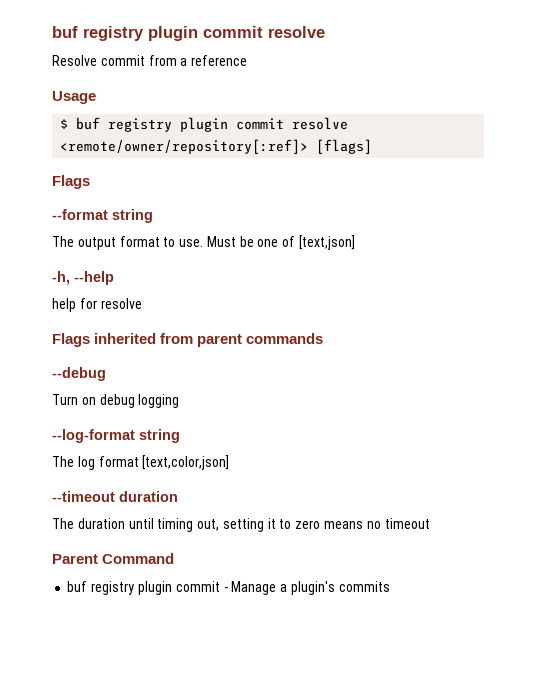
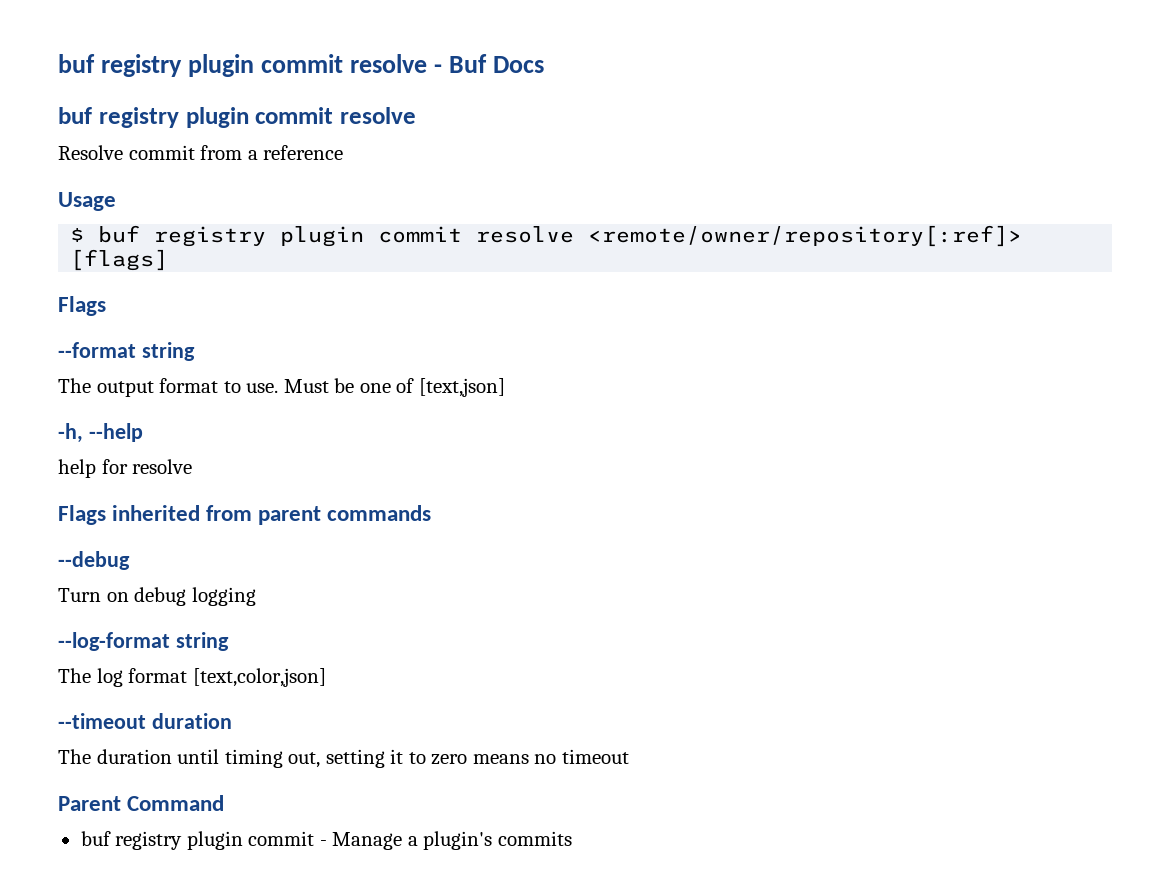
[52,26,325,41] buf registry plugin commit resolve -> [58,54,545,77] [58,107,416,128] buf registry plugin commit resolve - Buf Docs // buf registry plugin commit resolve

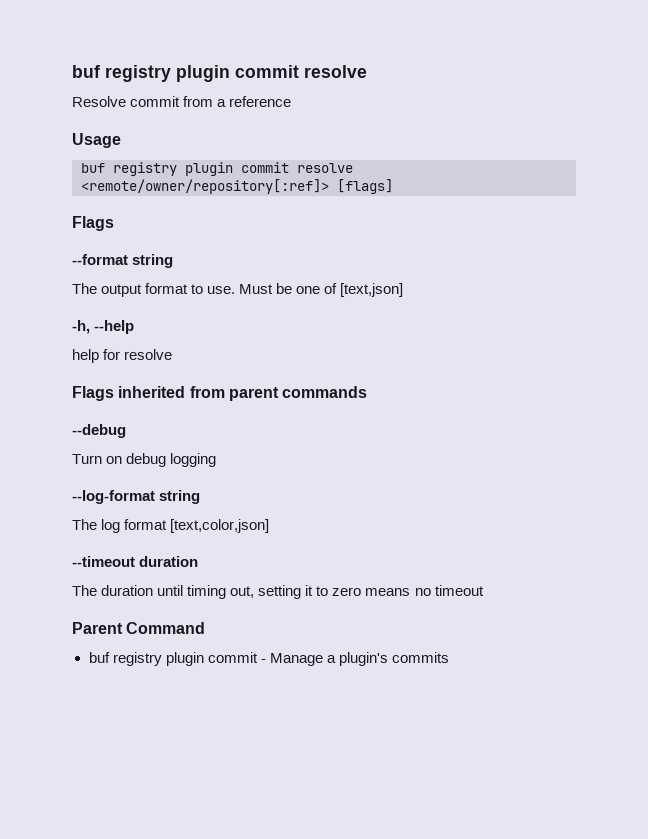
[58,54,545,77] [58,107,416,128] buf registry plugin commit resolve - Buf Docs // buf registry plugin commit resolve -> [72,65,367,82] buf registry plugin commit resolve
[70,228,85,242] $ -> (121, 140) none

